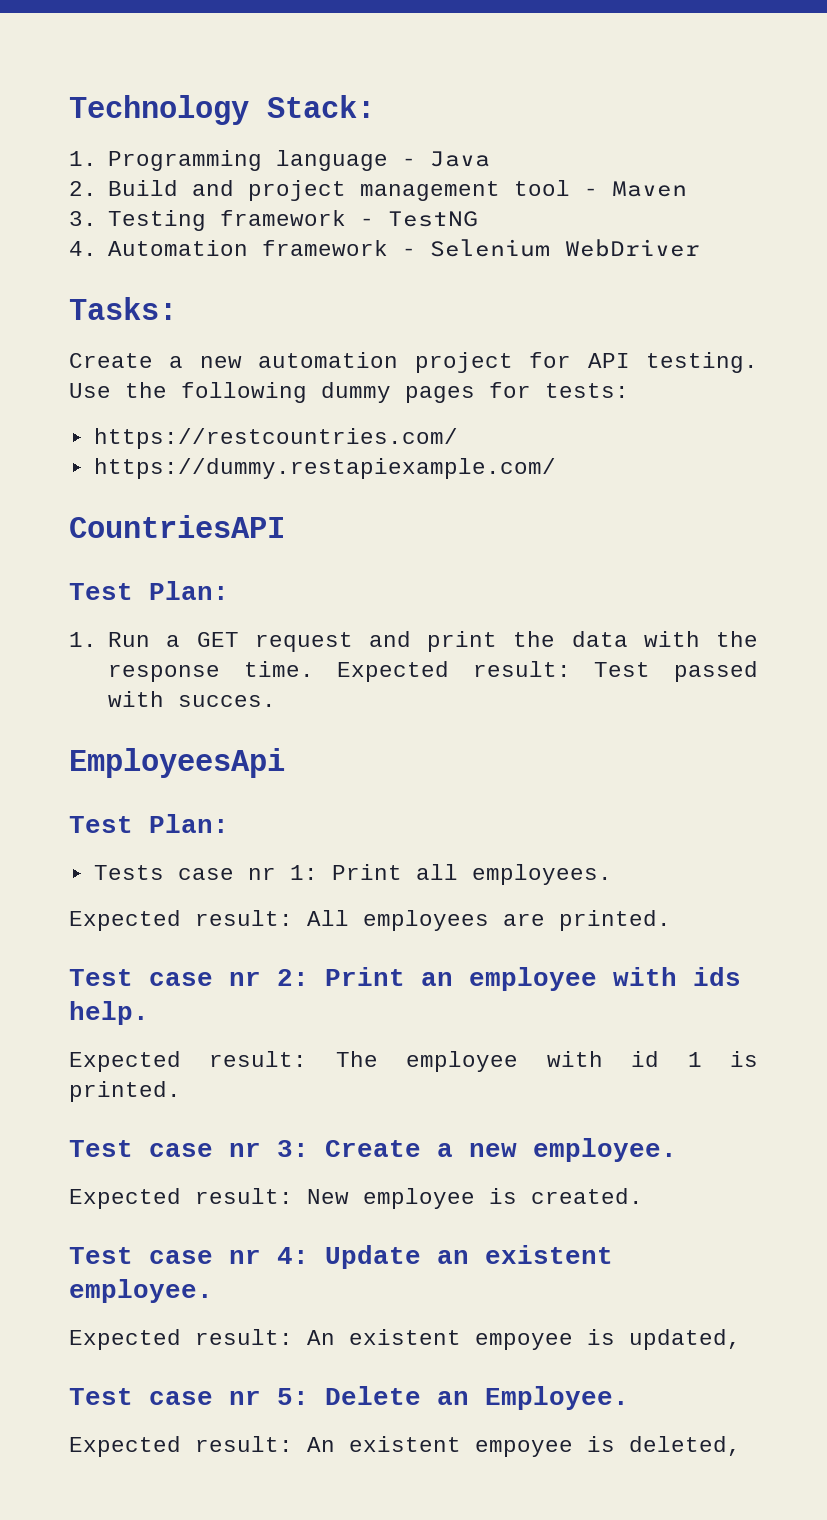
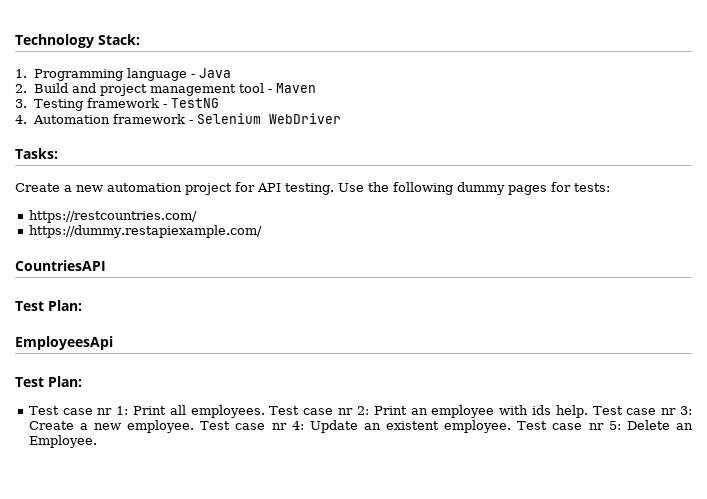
[69,631,758,652] [108,661,758,682] [108,691,277,707] // 1. Run a GET request and print the data with the response time. Expected result: Test passed with succes. -> (82, 305) none
[93,865,164,880] Tests -> [28,406,59,415] Test
[69,910,671,931] // Expected result: All employees are printed. // -> (265, 411) none
[69,1051,759,1072] [69,1081,181,1102] // Expected result: The employee with id 1 is printed. // -> (588, 411) none
[69,1188,643,1209] // Expected result: New employee is created. // -> (195, 426) none
[69,1329,741,1350] // Expected result: An existent empoyee is updated, // -> (512, 426) none
[69,1436,741,1457] // Expected result: An existent empoyee is deleted, -> (97, 441) none

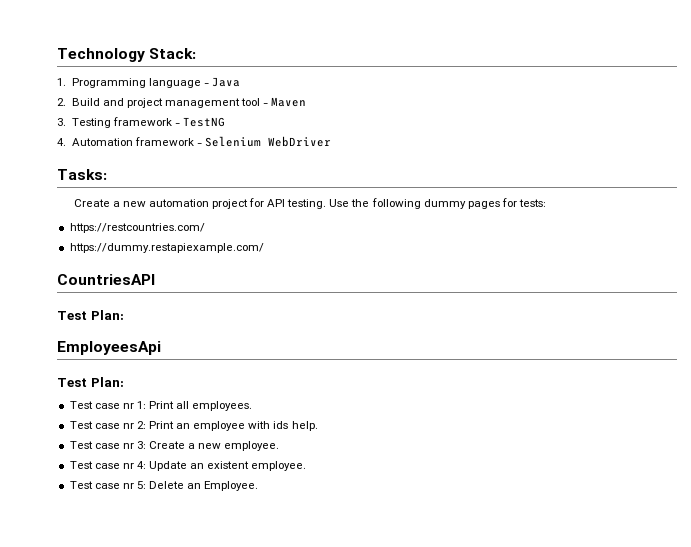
(265, 411) none -> (253, 406) //
(588, 411) none -> (318, 426) //
(195, 426) none -> (280, 446) //
(512, 426) none -> (307, 466) //

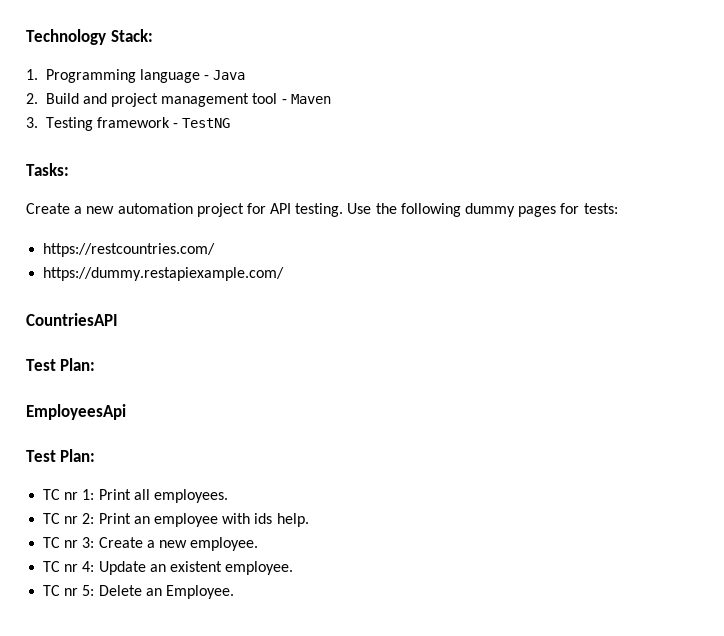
[57,136,332,147] // 4. Automation framework - Selenium WebDriver -> (231, 123) none
[69,401,120,409] Test case -> [43,489,61,500] TC
[69,421,120,429] Test case -> [43,513,61,524] TC
[69,441,120,449] Test case -> [43,537,61,548] TC
[69,461,120,469] Test case -> [43,561,61,572] TC
[69,481,120,489] Test case -> [43,585,61,596] TC

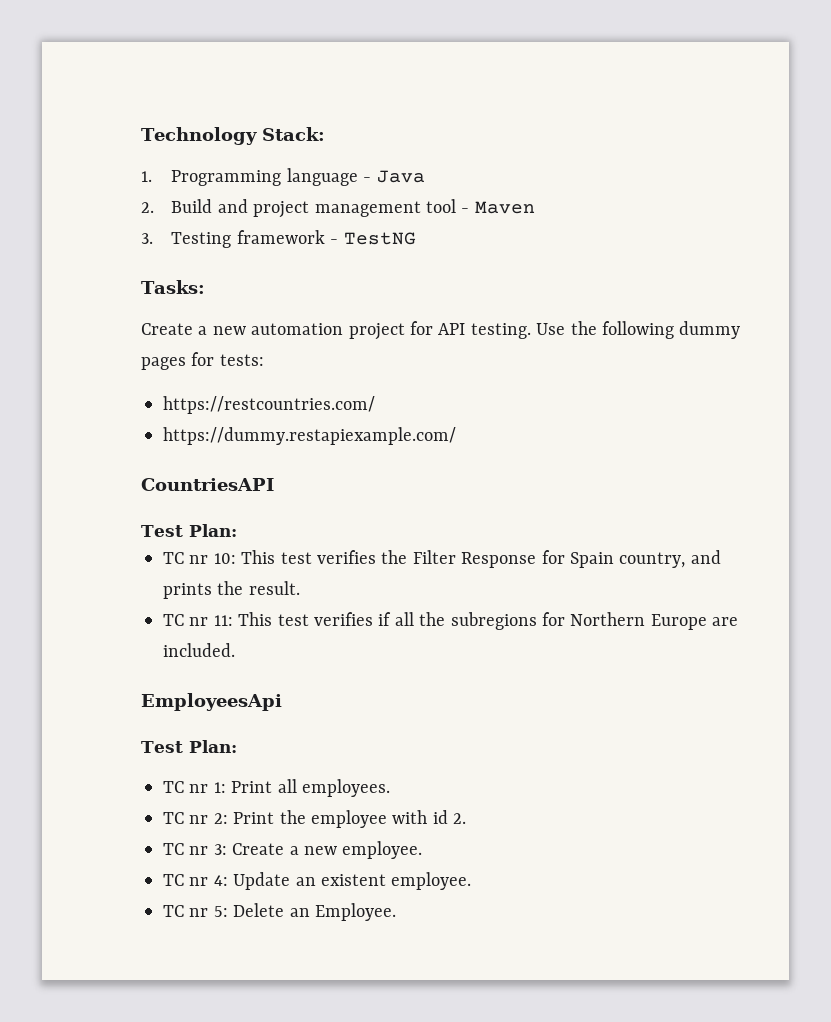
(96, 364) none -> [163,550,721,568] [163,581,300,599] [163,612,739,630] [163,643,235,657] // TC nr 10: This test verifies the Filter Response for Spain country, and prints the result. // TC nr 11: This test verifies if all the subregions for Northern Europe are included.
[133,516,150,524] an -> [279,810,306,824] the
[254,513,309,527] ids help. -> [432,810,467,824] id 2.

